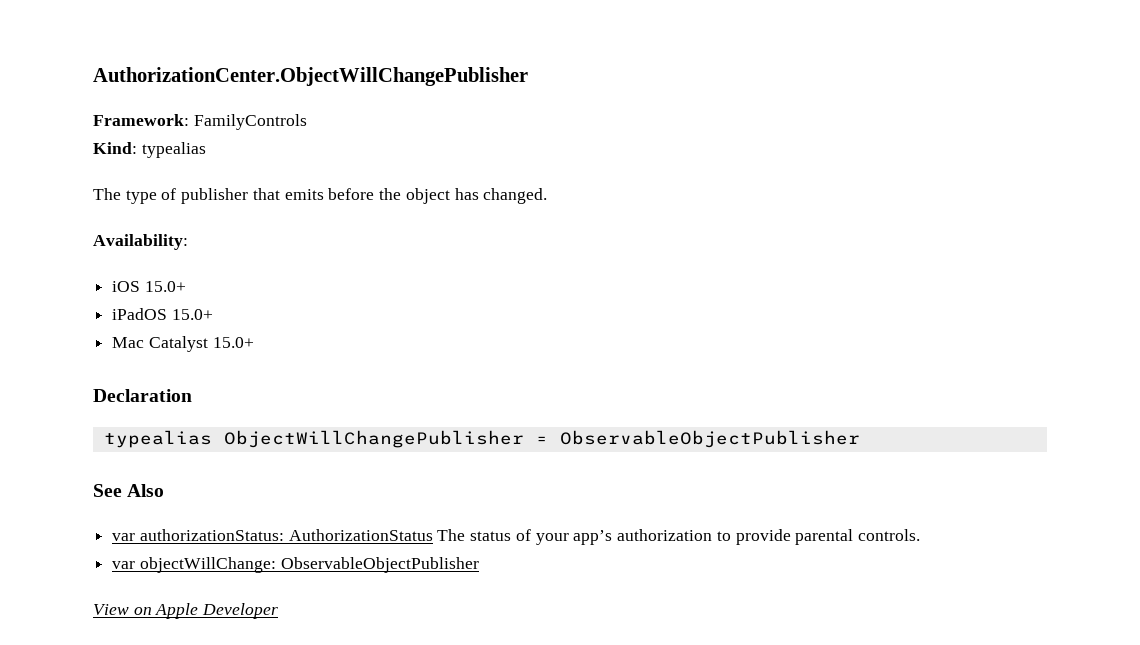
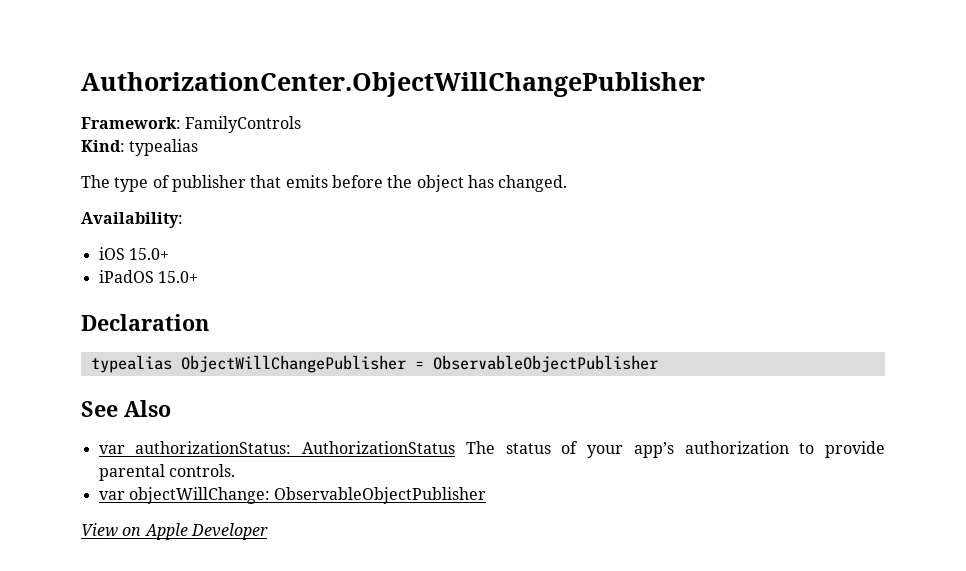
[112,336,254,352] // Mac Catalyst 15.0+ -> (198, 277) none

